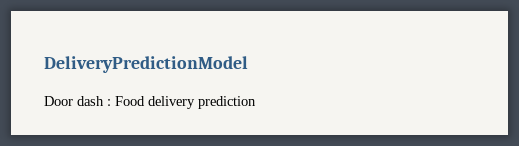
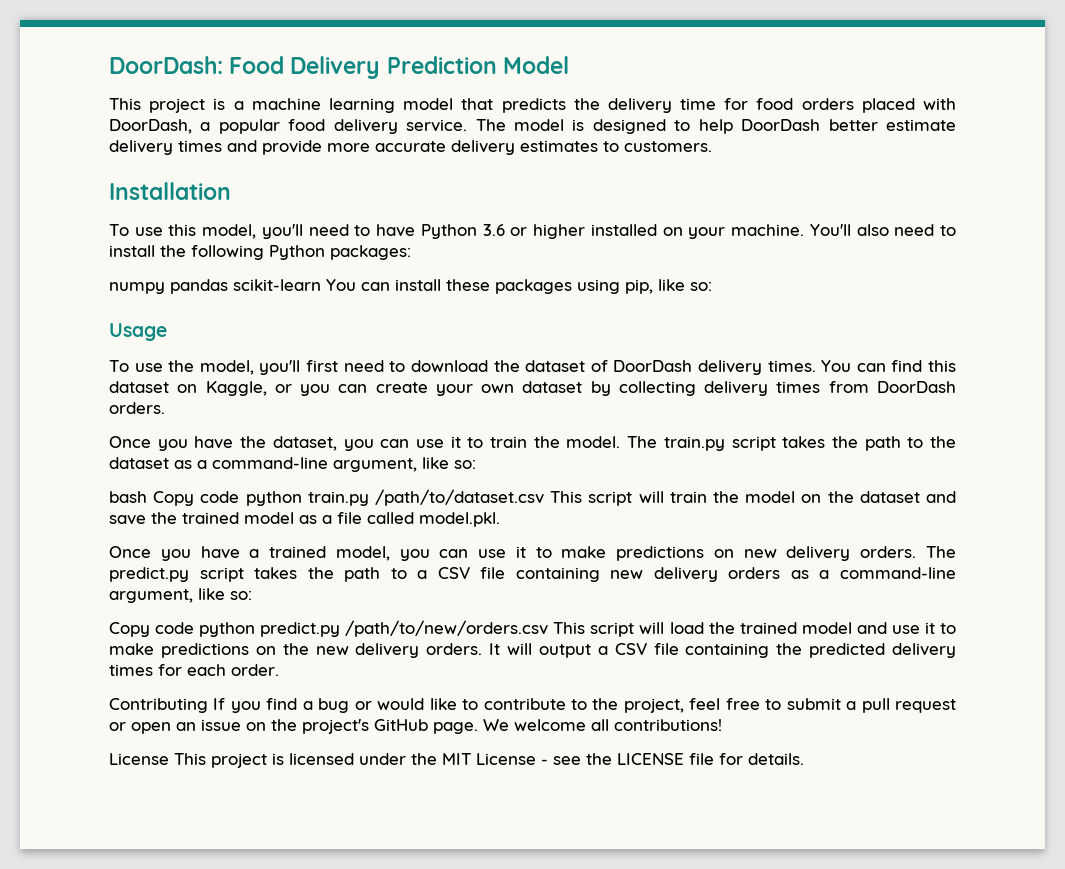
[44,56,248,73] [44,96,256,109] DeliveryPredictionModel // Door dash : Food delivery prediction -> [109,56,569,79] [109,98,956,113] [109,119,957,134] [109,140,712,155] [109,182,231,200] [109,224,956,239] [109,245,411,260] [109,279,712,294] [109,323,167,341] [109,360,956,375] [109,381,956,396] [109,402,165,414] [109,436,957,451] [109,457,476,472] [109,489,957,506] [109,512,500,527] [109,546,956,561] [109,567,956,582] [109,588,252,603] [109,620,957,637] [109,643,956,658] [109,664,279,676] [109,698,957,713] [109,719,722,734] [109,753,804,768] DoorDash: Food Delivery Prediction Model // This project is a machine learning model that predicts the delivery time for food orders placed with DoorDash, a popular food delivery service. The model is designed to help DoorDash better estimate delivery times and provide more accurate delivery estimates to customers. // Installation // To use this model, you'll need to have Python 3.6 or higher installed on your machine. You'll also need to install the following Python packages: // numpy pandas scikit-learn You can install these packages using pip, like so: // Usage // To use the model, you'll first need to download the dataset of DoorDash delivery times. You can find this dataset on Kaggle, or you can create your own dataset by collecting delivery times from DoorDash orders. // Once you have the dataset, you can use it to train the model. The train.py script takes the path to the dataset as a command-line argument, like so: // bash Copy code python train.py /path/to/dataset.csv This script will train the model on the dataset and save the trained model as a file called model.pkl. // Once you have a trained model, you can use it to make predictions on new delivery orders. The predict.py script takes the path to a CSV file containing new delivery orders as a command-line argument, like so: // Copy code python predict.py /path/to/new/orders.csv This script will load the trained model and use it to make predictions on the new delivery orders. It will output a CSV file containing the predicted delivery times for each order. // Contributing If you find a bug or would like to contribute to the project, feel free to submit a pull request or open an issue on the project's GitHub page. We welcome all contributions! // License This project is licensed under the MIT License - see the LICENSE file for details.

